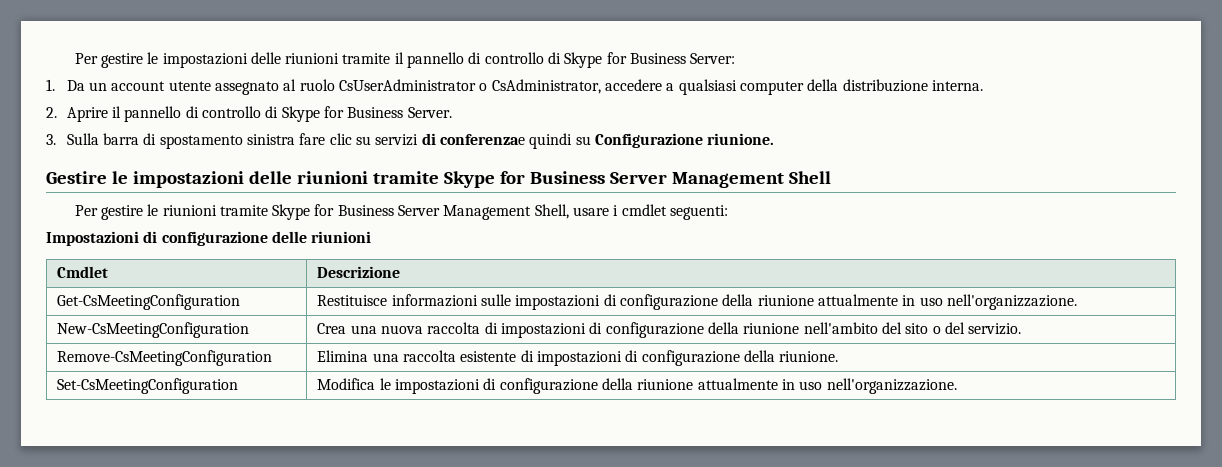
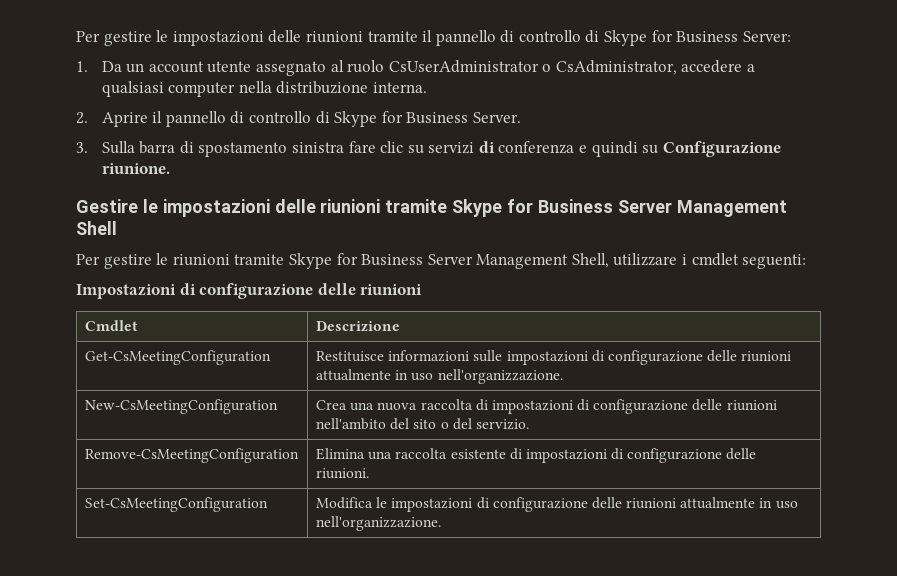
[807,79,839,91] della -> [238,81,272,93] nella
[439,134,525,145] conferenzae -> [498,141,588,154] conferenza e
[573,207,610,216] usare -> [613,253,678,266] utilizzare
[722,294,814,306] della riunione -> [707,350,792,362] delle riunioni
[707,322,800,334] della riunione -> [692,399,777,411] delle riunioni
[743,350,839,362] della riunione. -> [726,448,757,460] [315,468,369,479] delle riunioni.
[601,378,694,390] della riunione -> [591,497,677,509] delle riunioni

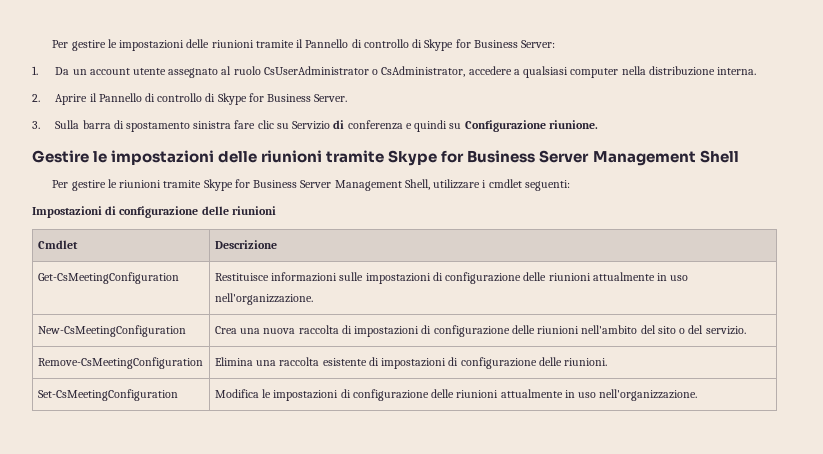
[435,30,496,46] pannello -> [305,39,349,48] Pannello
[165,111,226,127] pannello -> [98,93,142,102] Pannello
[428,142,475,154] servizi -> [292,121,331,130] Servizio

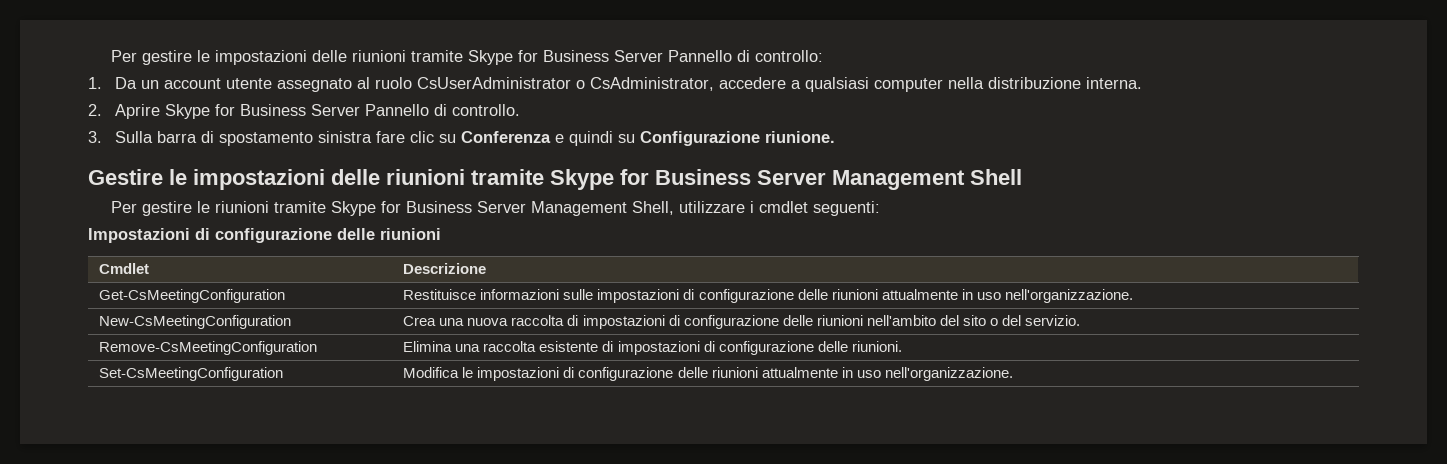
[296,39,556,51] il Pannello di controllo di Skype for Business Server: -> [468,50,824,65] Skype for Business Server Pannello di controllo:
[89,93,348,105] il Pannello di controllo di Skype for Business Server. -> [164,104,520,119] Skype for Business Server Pannello di controllo.
[292,120,403,130] Servizio di conferenza -> [460,131,551,143] Conferenza

